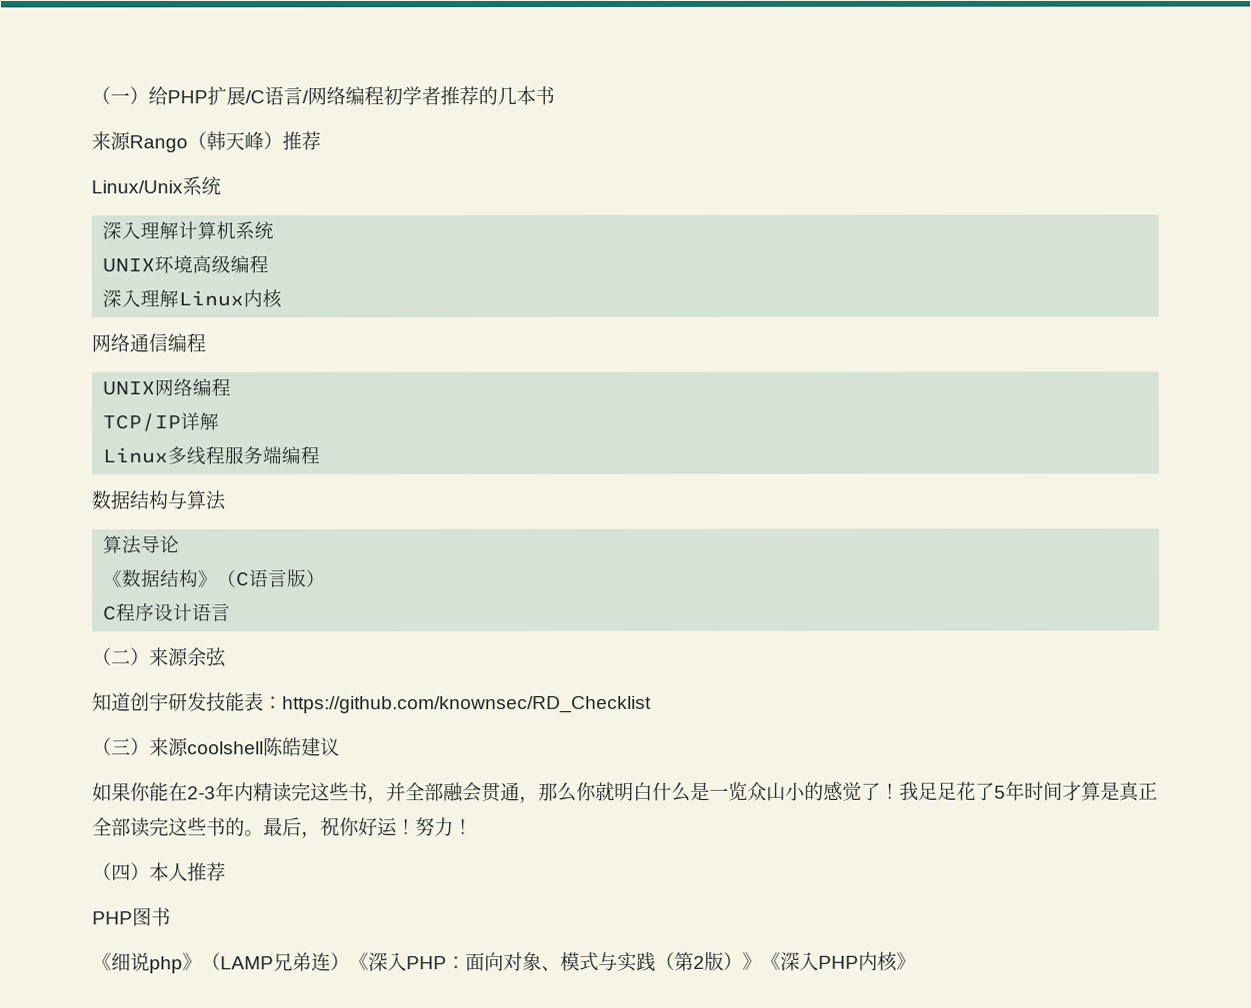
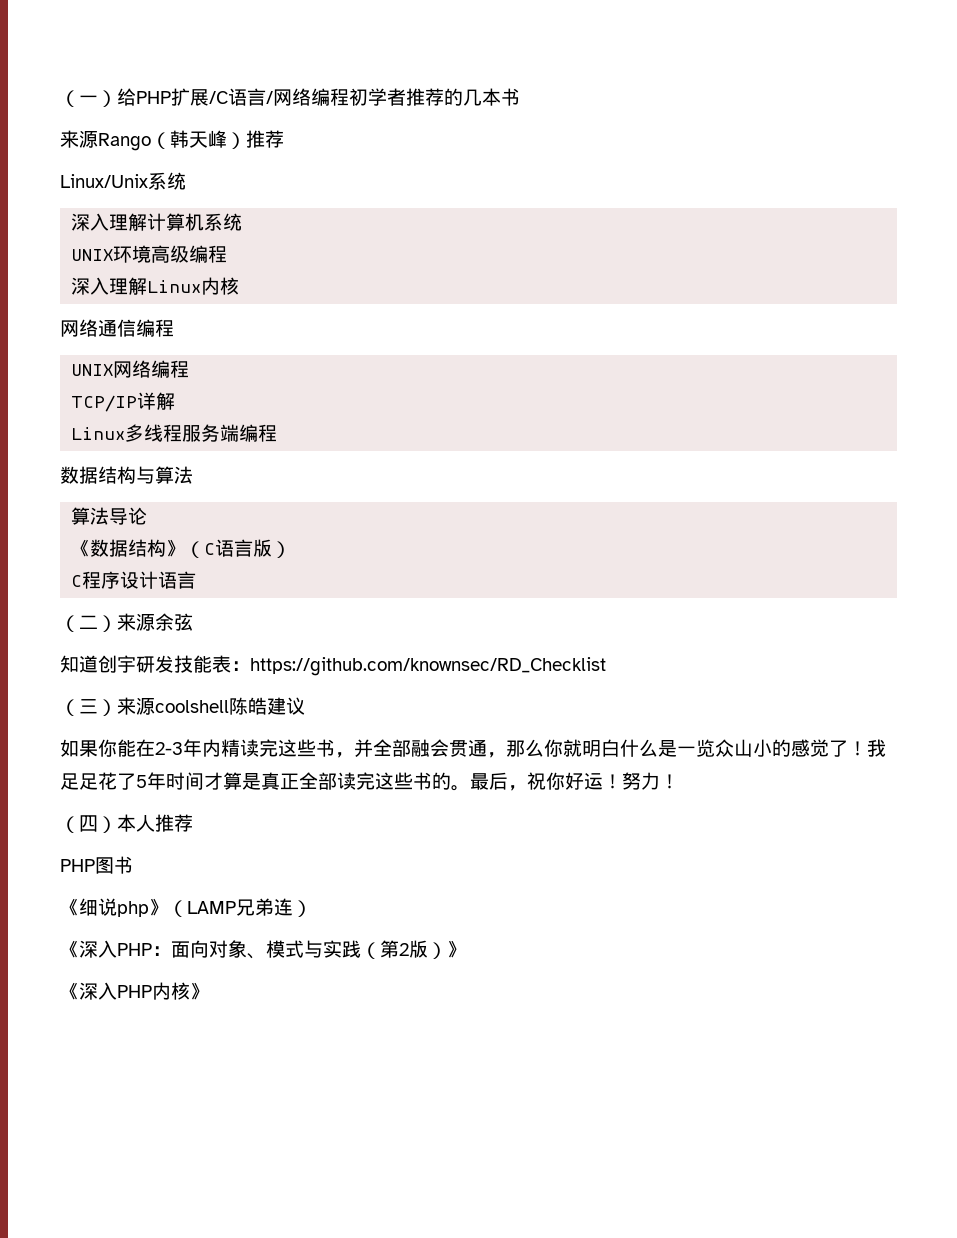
(350, 961) none -> (312, 908) //
(762, 960) none -> (466, 949) //

